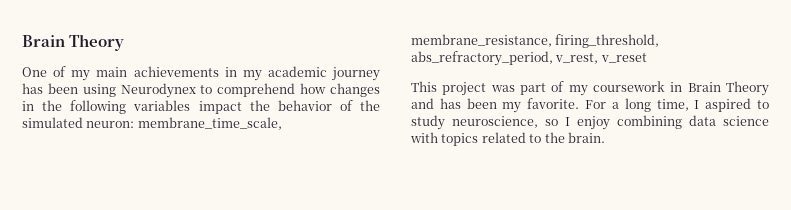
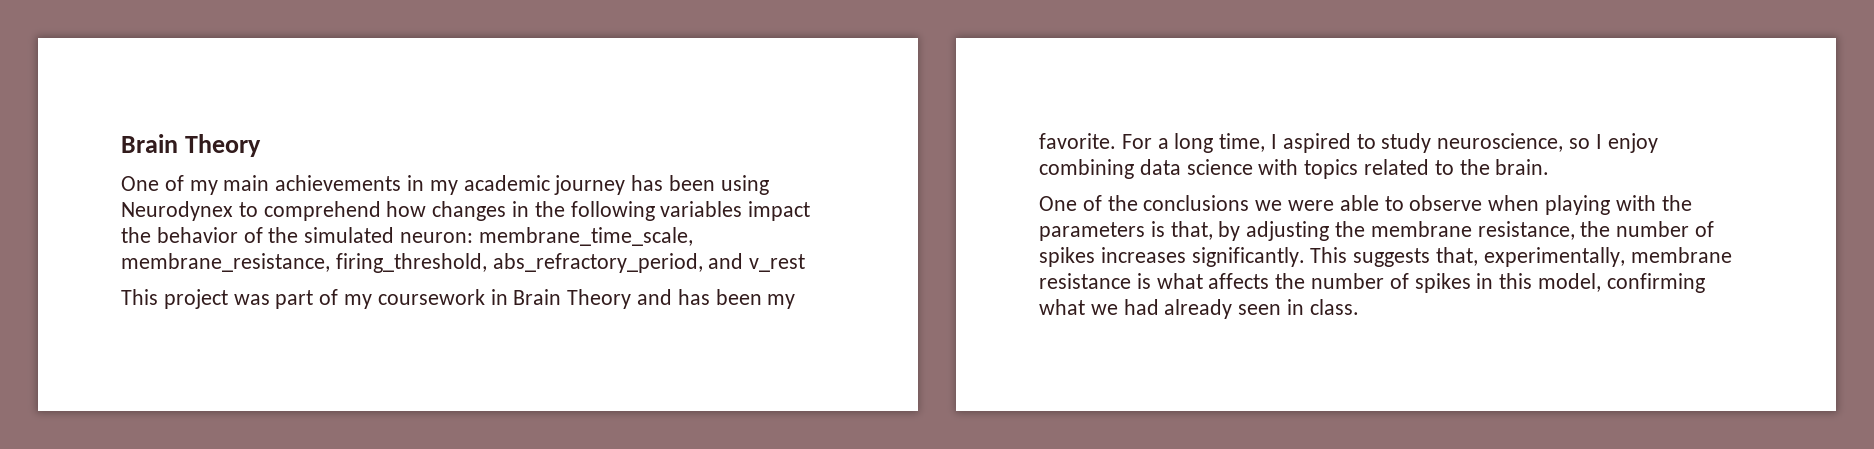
[555,53,647,64] v_rest, v_reset -> [708,253,806,272] and v_rest
(605, 137) none -> [1039,195,1692,215] [1039,221,1715,241] [1039,247,1732,267] [1039,273,1705,293] [1039,299,1359,319] // One of the conclusions we were able to observe when playing with the parameters is that, by adjusting the membrane resistance, the number of spikes increases significantly. This suggests that, experimentally, membrane resistance is what affects the number of spikes in this model, confirming what we had already seen in class.

